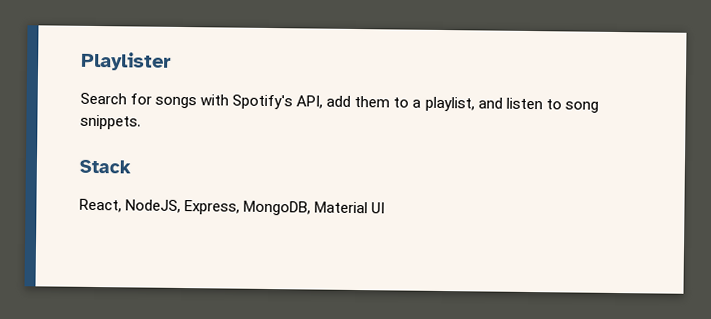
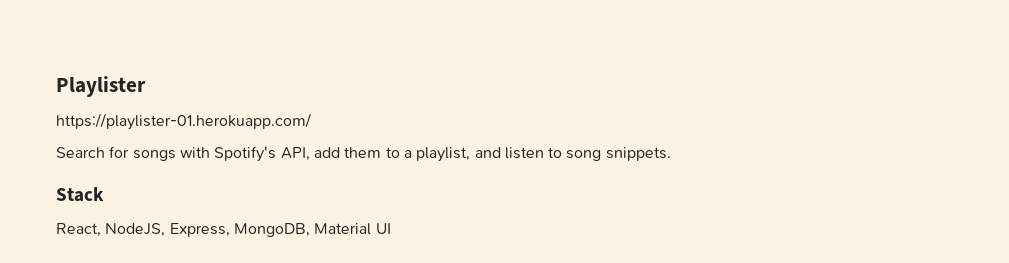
(172, 61) none -> [56,113,311,130] // https://playlister-01.herokuapp.com/

